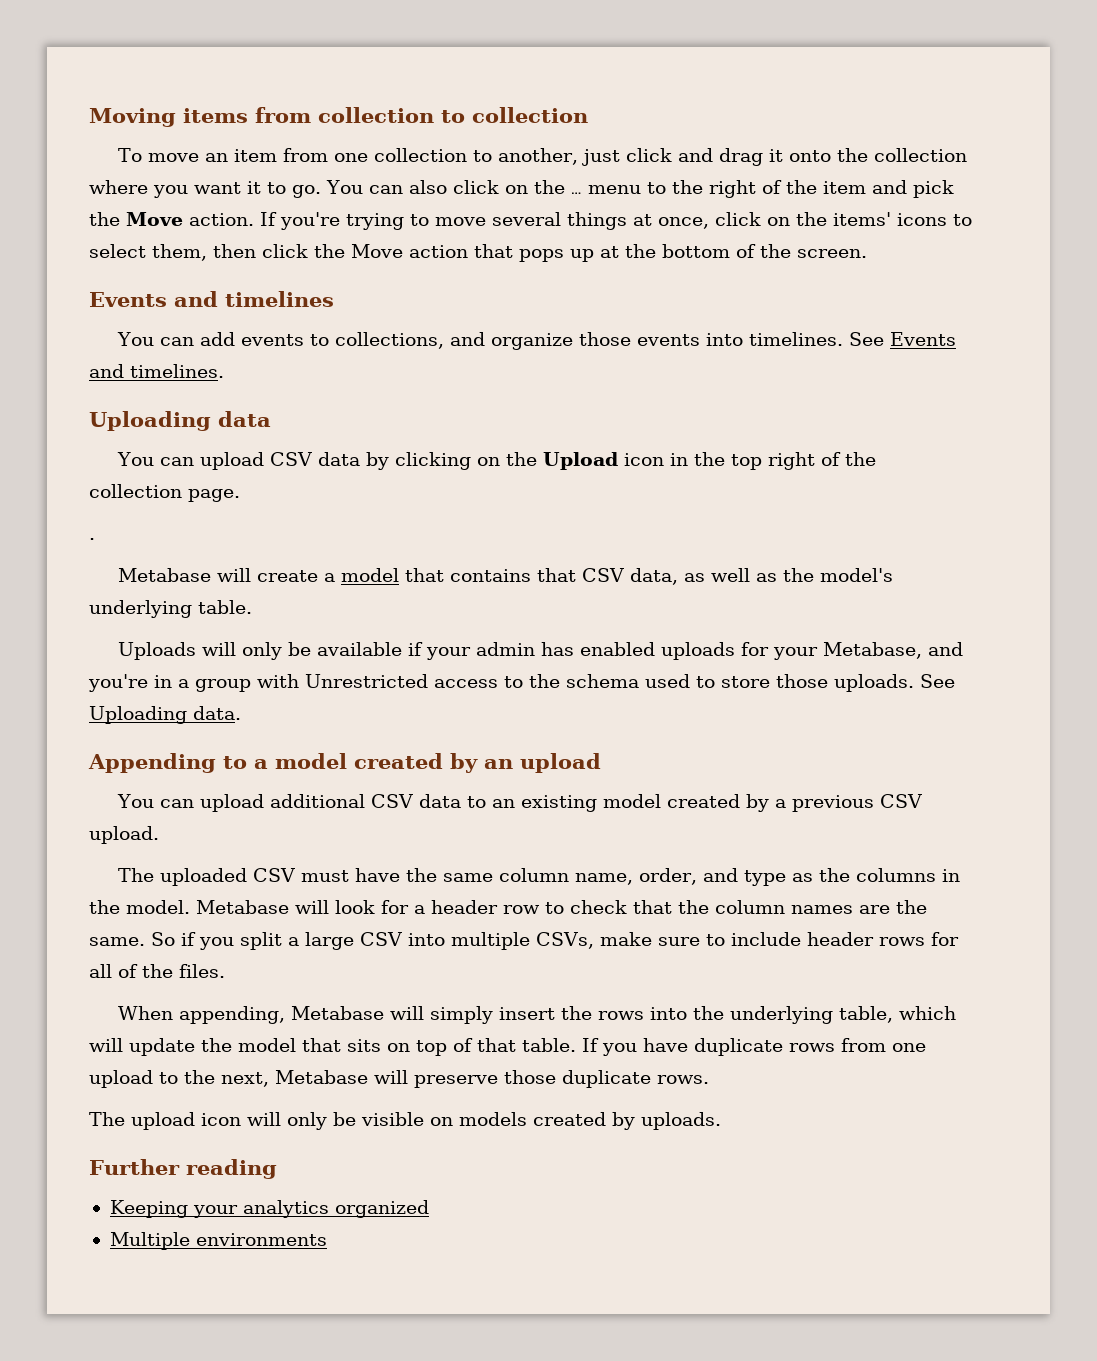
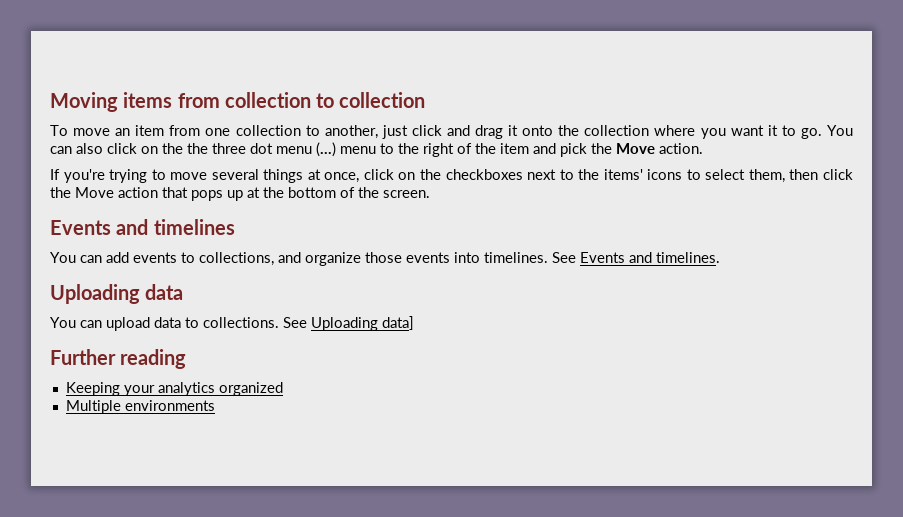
[570,192,582,194] … -> [187,142,336,157] the three dot menu (...)
(254, 219) none -> (703, 148) //
(827, 219) none -> [445,169,600,180] checkboxes next to the
[269,452,876,470] [89,484,240,502] [89,538,95,540] [117,568,893,585] [89,600,252,618] [117,642,963,660] [88,674,955,692] [89,706,241,724] [88,753,601,773] [116,794,922,812] [89,826,159,844] [117,868,960,886] [89,900,927,914] [89,932,959,950] [89,964,225,978] [117,1006,956,1024] [89,1038,926,1056] [89,1070,709,1088] [89,1112,721,1130] CSV data by clicking on the Upload icon in the top right of the collection page. // . // Metabase will create a model that contains that CSV data, as well as the model's underlying table. // Uploads will only be available if your admin has enabled uploads for your Metabase, and you're in a group with Unrestricted access to the schema used to store those uploads. See Uploading data. // Appending to a model created by an upload // You can upload additional CSV data to an existing model created by a previous CSV upload. // The uploaded CSV must have the same column name, order, and type as the columns in the model. Metabase will look for a header row to check that the column names are the same. So if you split a large CSV into multiple CSVs, make sure to include header rows for all of the files. // When appending, Metabase will simply insert the rows into the underlying table, which will update the model that sits on top of that table. If you have duplicate rows from one upload to the next, Metabase will preserve those duplicate rows. // The upload icon will only be visible on models created by uploads. -> [154,316,414,331] data to collections. See Uploading data]

